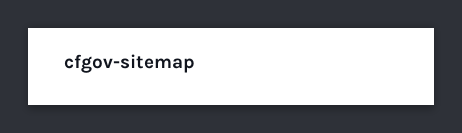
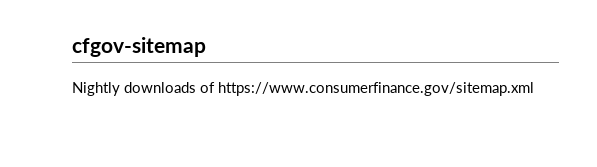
(195, 63) none -> [72,82,534,96] // Nightly downloads of https://www.consumerfinance.gov/sitemap.xml

